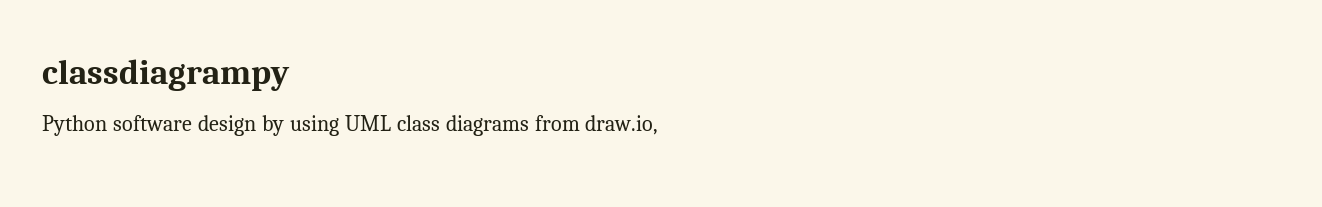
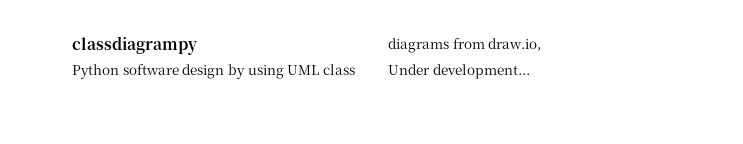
(659, 125) none -> [388,64,530,79] // Under development...

